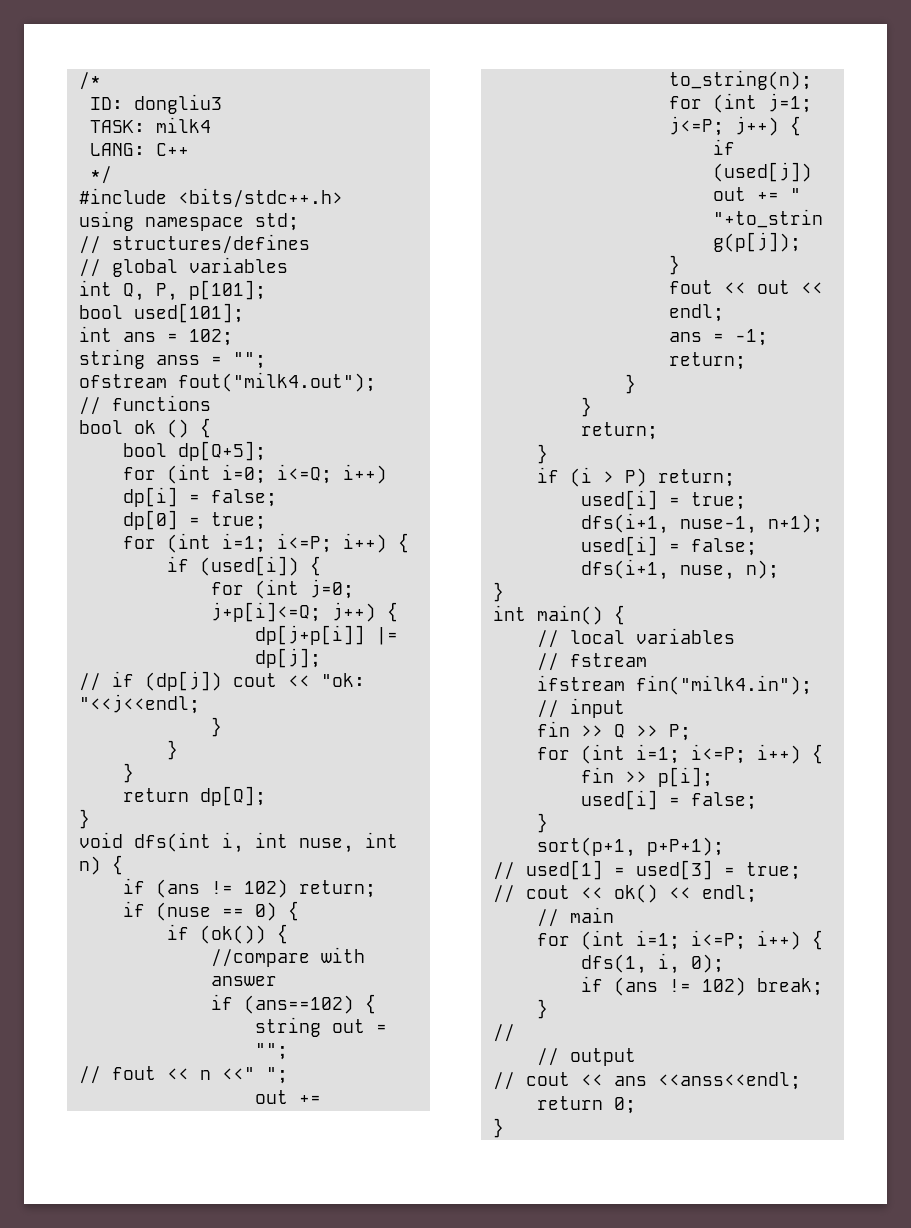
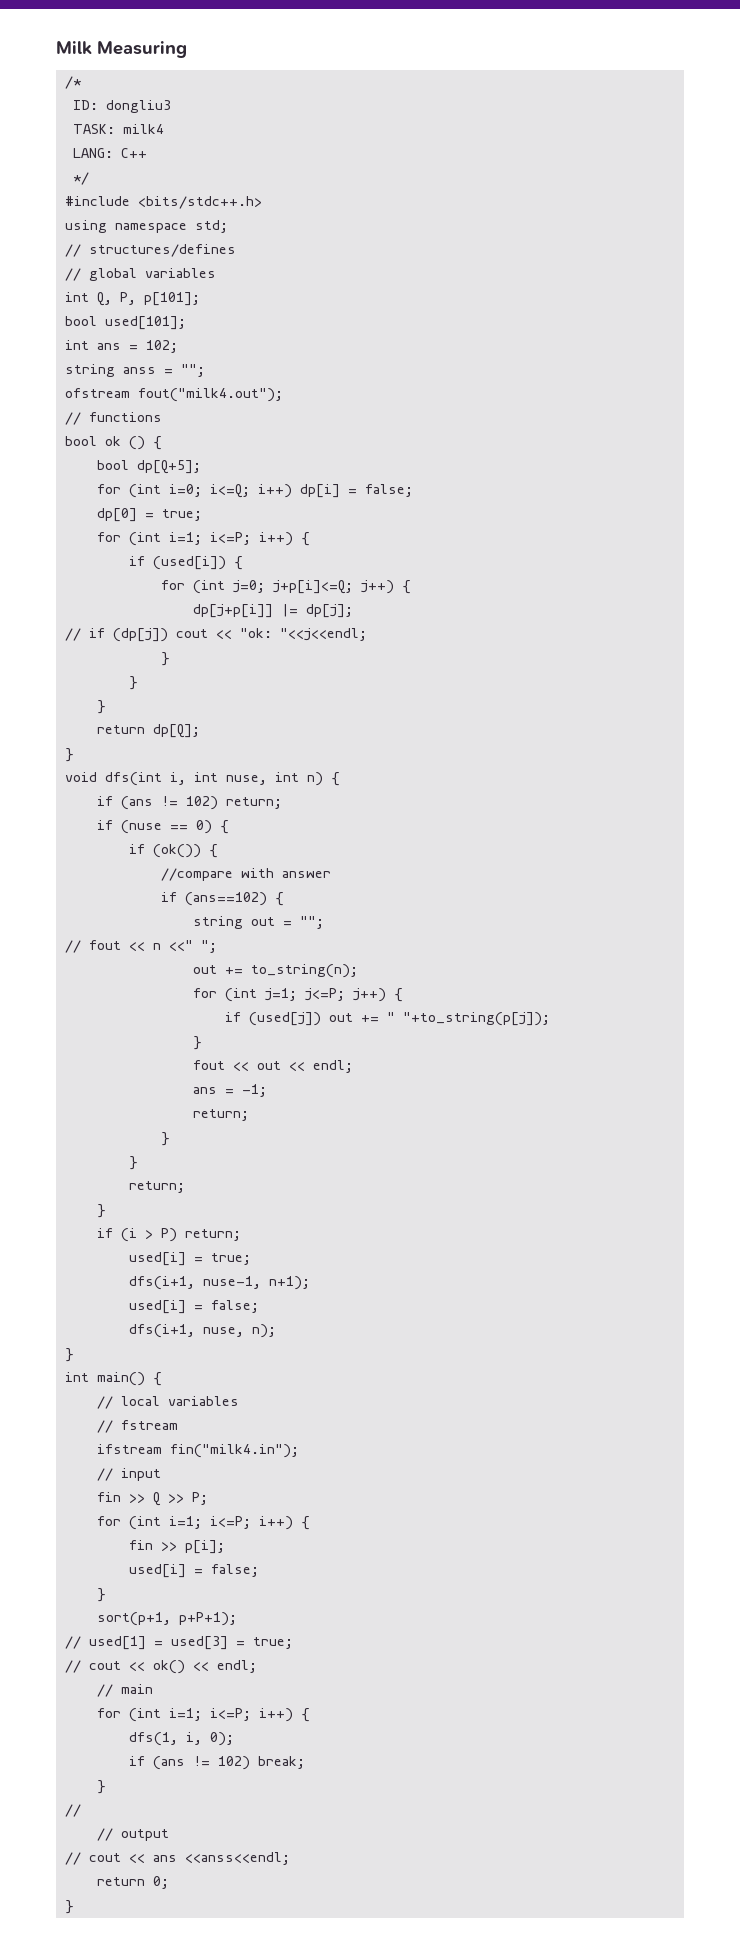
(78, 81) none -> [56,41,187,58] Milk Measuring //

